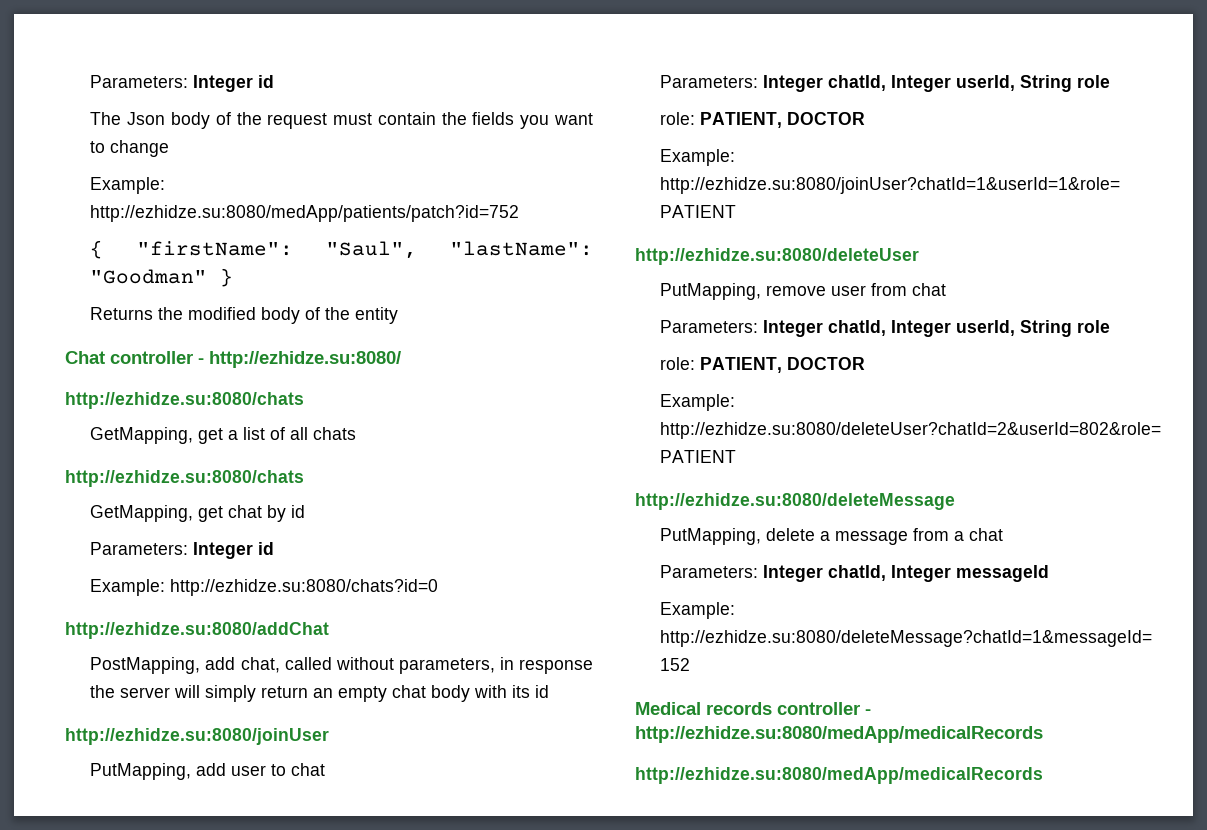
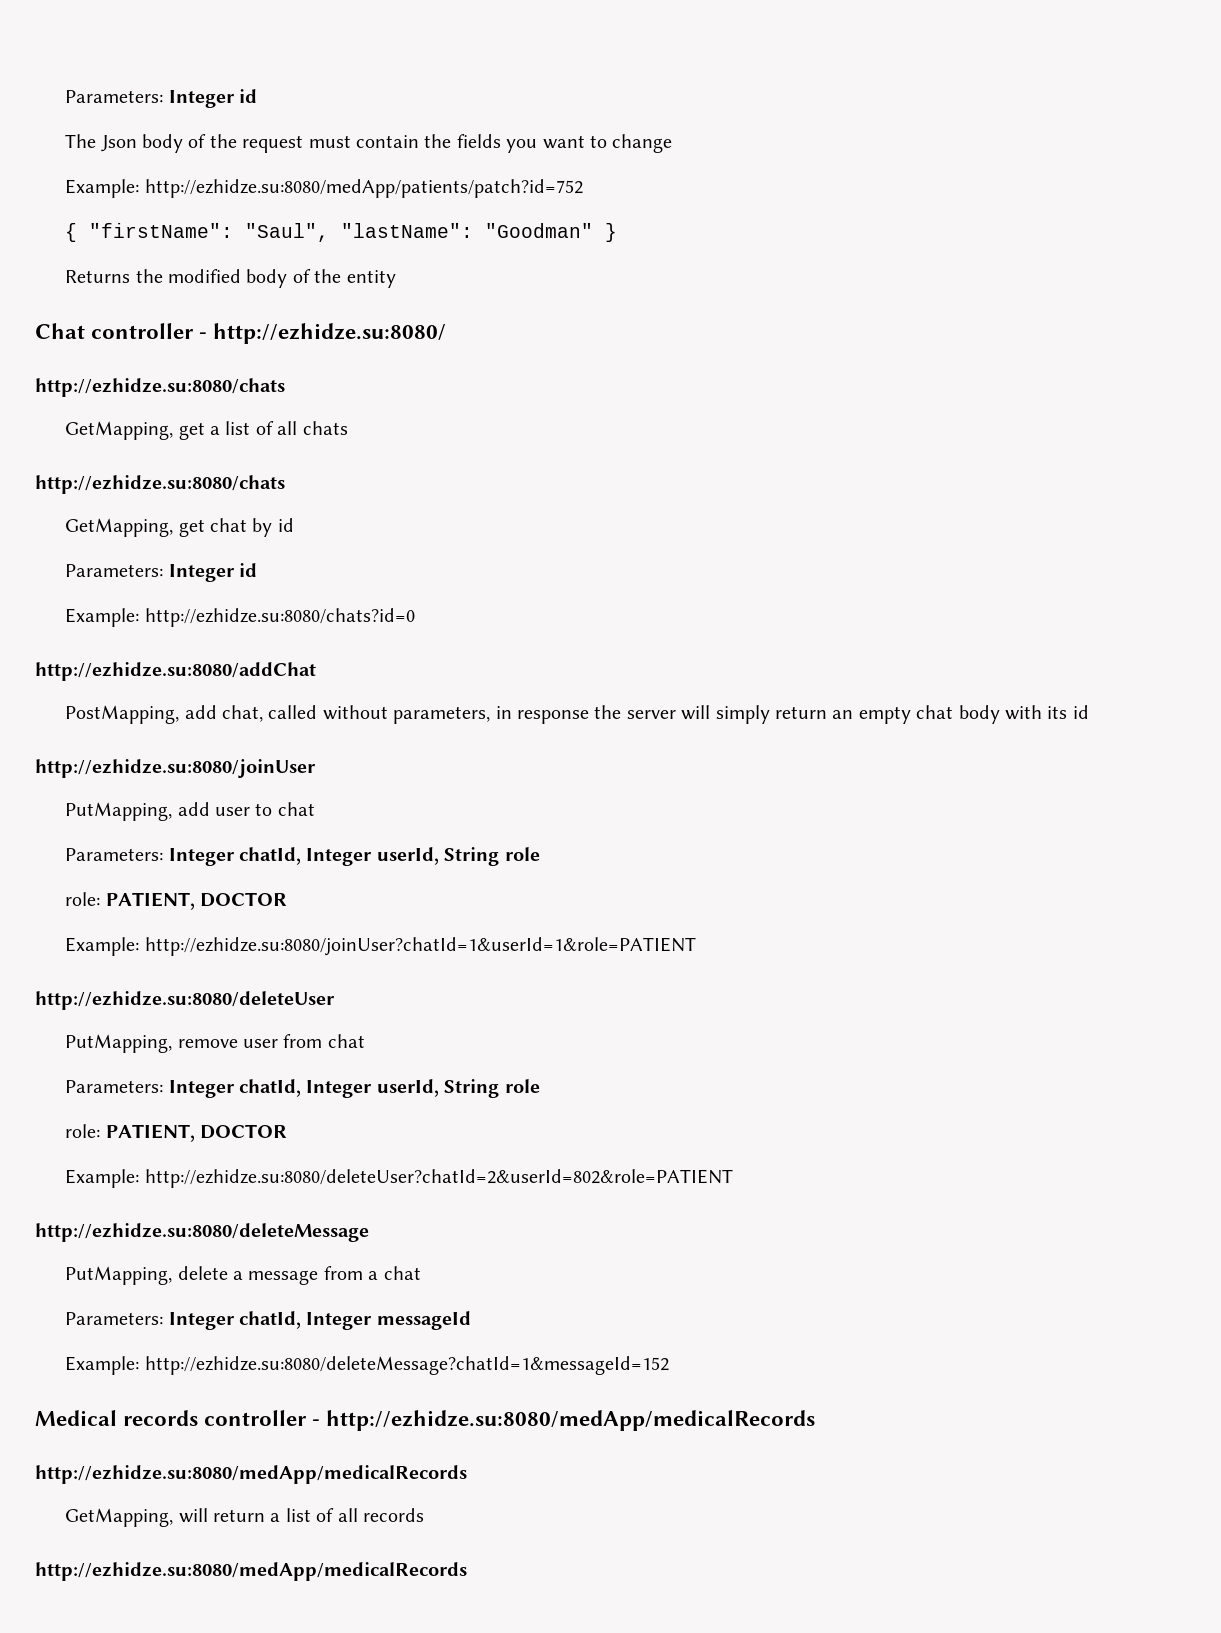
(1043, 775) none -> [65,1508,425,1527] [35,1562,467,1581] // GetMapping, will return a list of all records // http://ezhidze.su:8080/medApp/medicalRecords

